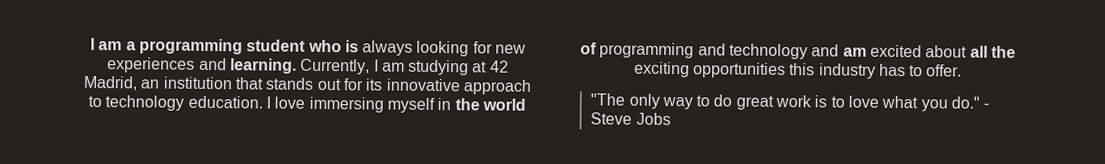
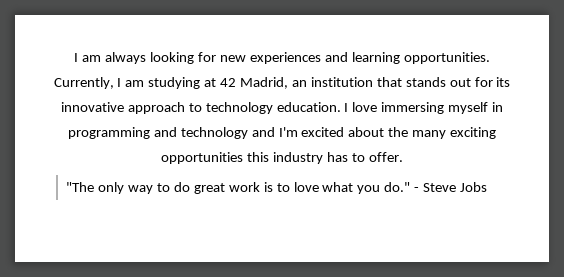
[89,37,359,55] I am a programming student who is -> [74,53,102,62] I am
[229,58,297,74] learning. -> [351,52,490,64] learning opportunities.
[454,98,526,111] [580,42,598,55] the world of -> (504, 107) none
[842,47,867,57] am -> [278,127,298,137] I'm
[969,45,1016,59] all the -> [388,127,447,139] the many

